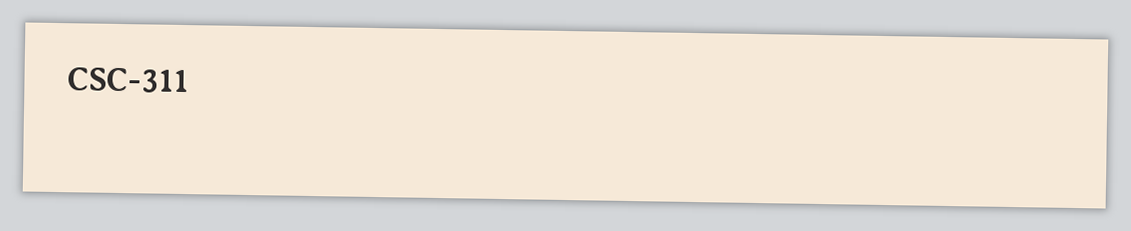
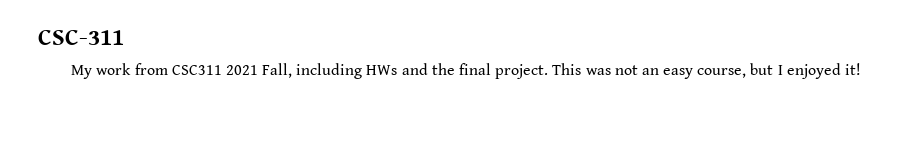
(189, 80) none -> [71,63,862,79] // My work from CSC311 2021 Fall, including HWs and the final project. This was not an easy course, but I enjoyed it!

